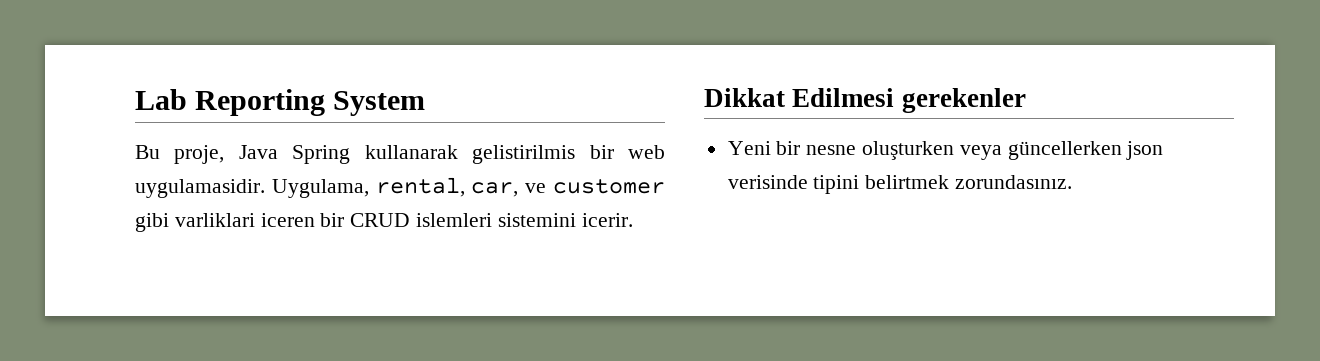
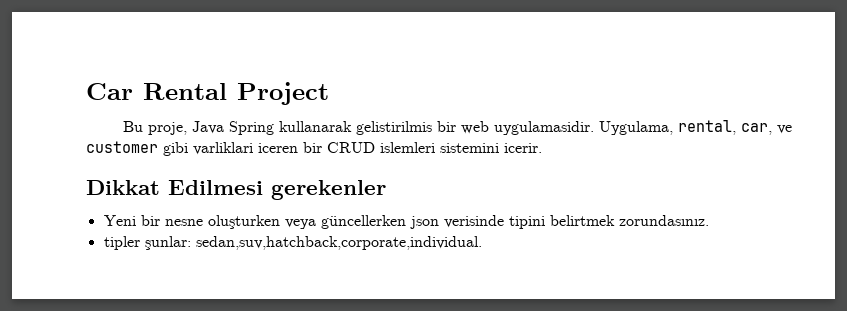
[135,89,426,116] Lab Reporting System -> [86,82,329,105] Car Rental Project
(1073, 182) none -> [103,236,482,250] // tipler şunlar: sedan,suv,hatchback,corporate,individual.

